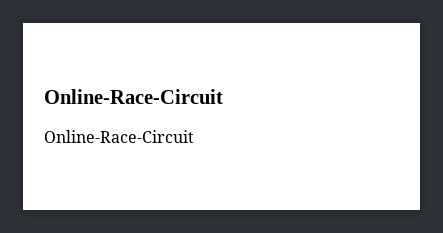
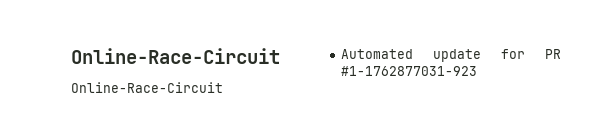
(194, 136) none -> [341,49,561,62] [341,66,478,76] // Automated update for PR #1-1762877031-923

